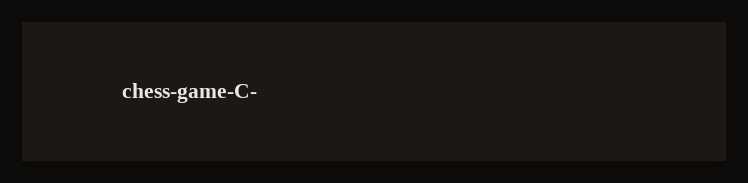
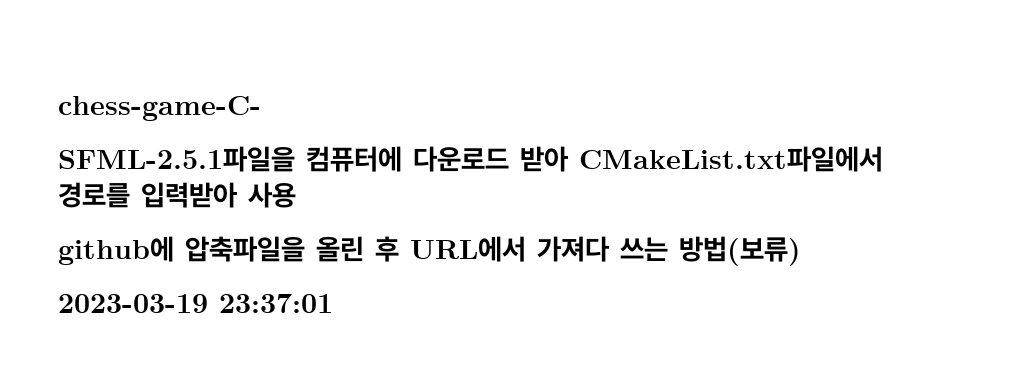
(257, 93) none -> [58,146,883,172] [58,182,296,208] [58,236,801,266] [58,294,333,313] // SFML-2.5.1파일을 컴퓨터에 다운로드 받아 CMakeList.txt파일에서 경로를 입력받아 사용 // github에 압축파일을 올린 후 URL에서 가져다 쓰는 방법(보류) // 2023-03-19 23:37:01

